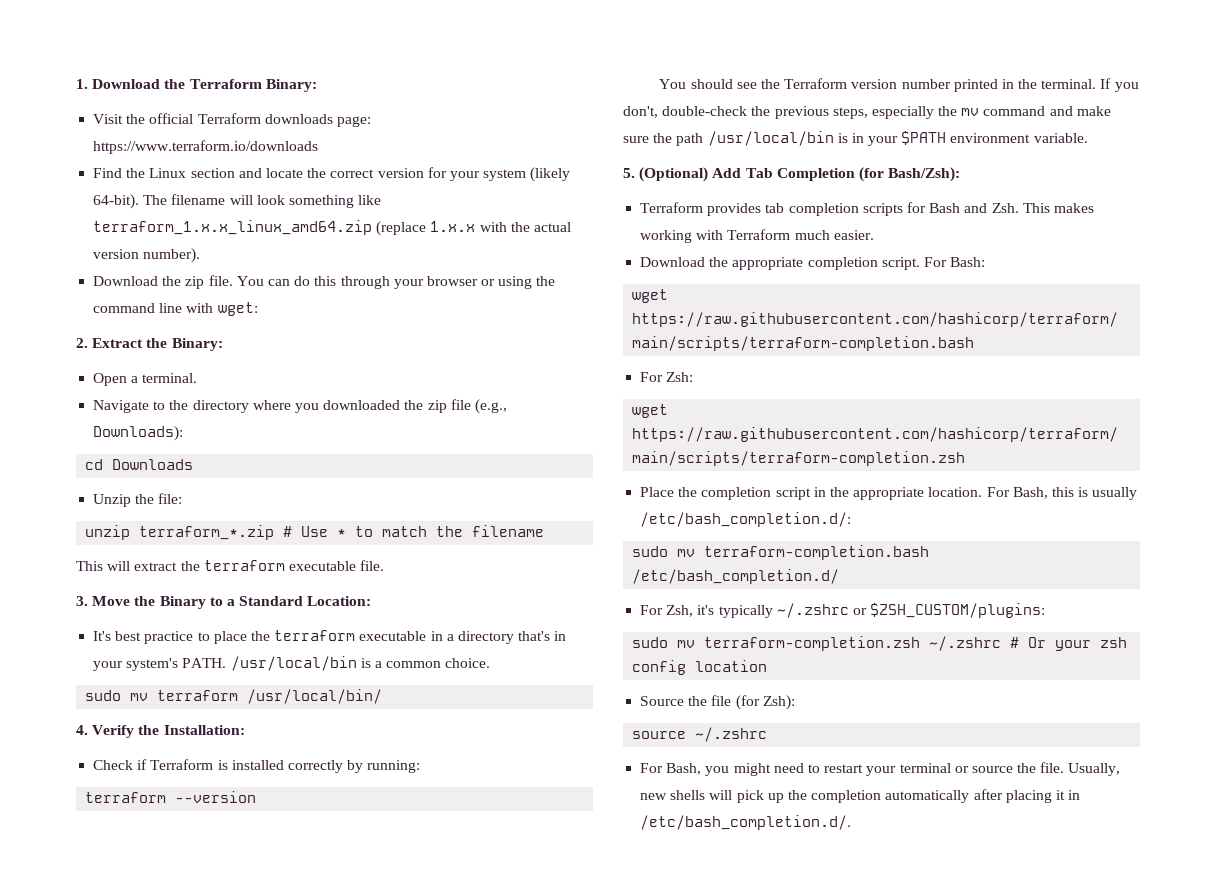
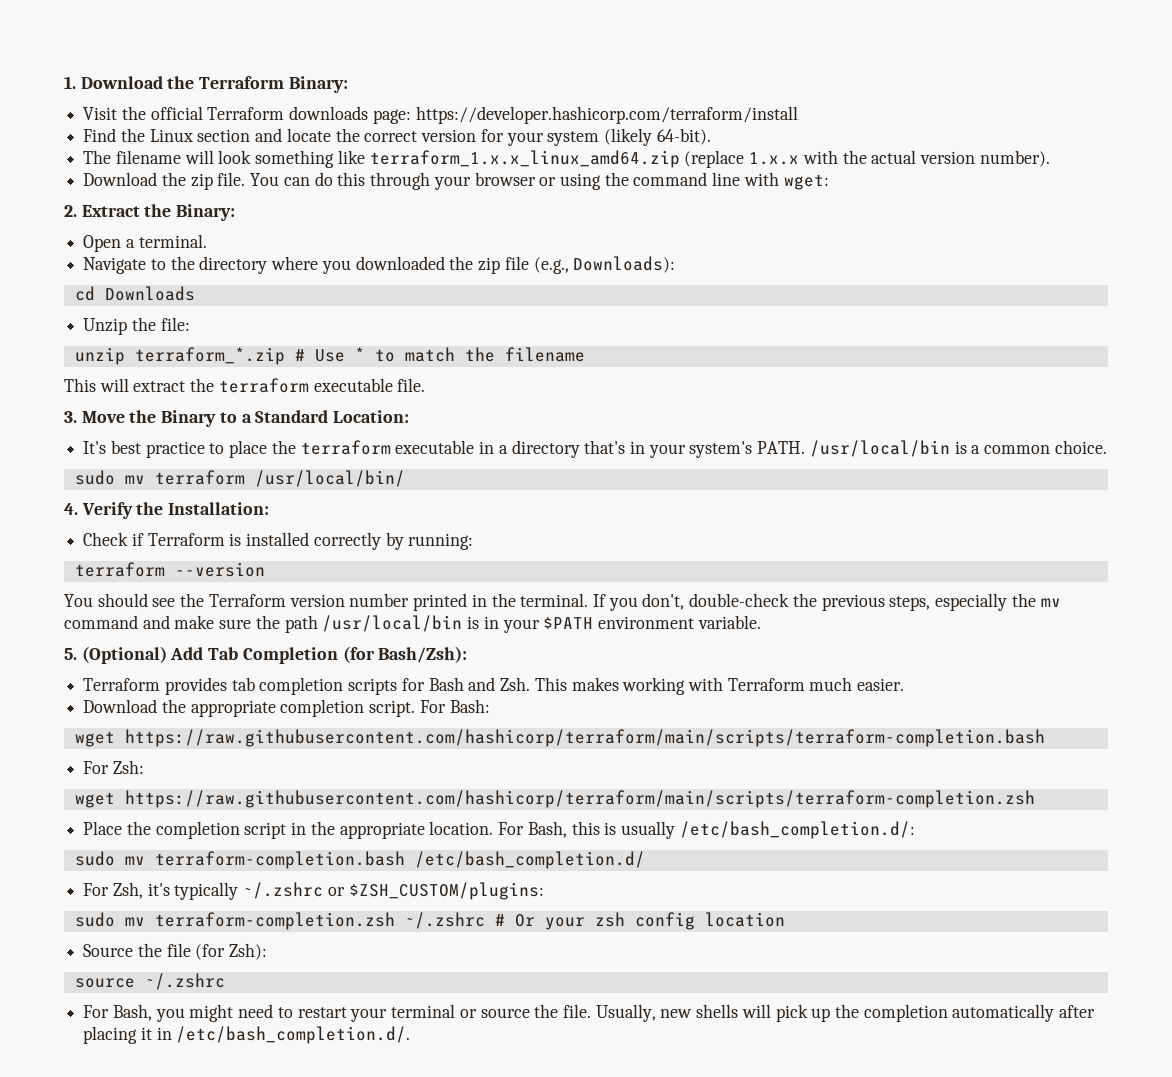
[93,140,319,154] https://www.terraform.io/downloads -> [415,106,798,124] https://developer.hashicorp.com/terraform/install
(140, 201) none -> (711, 136) //

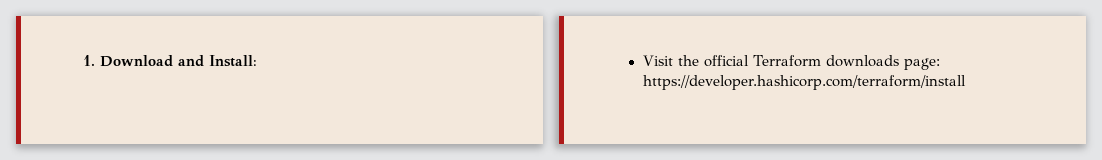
[167,76,348,93] the Terraform Binary: -> [178,55,257,67] and Install:
[83,128,711,146] [83,150,1050,168] [83,172,829,190] [64,204,236,221] [83,234,207,252] [83,256,676,274] [74,286,195,301] [83,317,190,335] [74,347,585,365] [64,378,426,393] [64,410,410,427] [83,440,1107,458] [74,470,405,487] [64,502,270,519] [83,532,474,550] [74,562,265,577] [64,593,1061,611] [64,615,761,633] [64,646,468,664] [83,677,905,695] [83,699,490,717] [74,729,1045,747] [83,760,144,774] [74,790,1035,808] [83,821,915,839] [74,851,645,869] [83,882,544,900] [74,912,785,930] [83,943,268,960] [74,973,225,990] [83,1004,1096,1022] [83,1026,411,1044] // Find the Linux section and locate the correct version for your system (likely 64-bit). // The filename will look something like terraform_1.x.x_linux_amd64.zip (replace 1.x.x with the actual version number). // Download the zip file. You can do this through your browser or using the command line with wget: // 2. Extract the Binary: // Open a terminal. // Navigate to the directory where you downloaded the zip file (e.g., Downloads): // cd Downloads // Unzip the file: // unzip terraform_*.zip # Use * to match the filename // This will extract the terraform executable file. // 3. Move the Binary to a Standard Location: // It's best practice to place the terraform executable in a directory that's in your system's PATH. /usr/local/bin is a common choice. // sudo mv terraform /usr/local/bin/ // 4. Verify the Installation: // Check if Terraform is installed correctly by running: // terraform --version // You should see the Terraform version number printed in the terminal. If you don't, double-check the previous steps, especially the mv command and make sure the path /usr/local/bin is in your $PATH environment variable. // 5. (Optional) Add Tab Completion (for Bash/Zsh): // Terraform provides tab completion scripts for Bash and Zsh. This makes working with Terraform much easier. // Download the appropriate completion script. For Bash: // wget https://raw.githubusercontent.com/hashicorp/terraform/main/scripts/terraform-completion.bash // For Zsh: // wget https://raw.githubusercontent.com/hashicorp/terraform/main/scripts/terraform-completion.zsh // Place the completion script in the appropriate location. For Bash, this is usually /etc/bash_completion.d/: // sudo mv terraform-completion.bash /etc/bash_completion.d/ // For Zsh, it's typically ~/.zshrc or $ZSH_CUSTOM/plugins: // sudo mv terraform-completion.zsh ~/.zshrc # Or your zsh config location // Source the file (for Zsh): // source ~/.zshrc // For Bash, you might need to restart your terminal or source the file. Usually, new shells will pick up the completion automatically after placing it in /etc/bash_completion.d/. -> (967, 82) none

